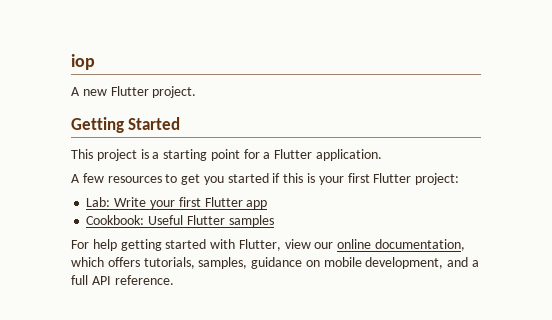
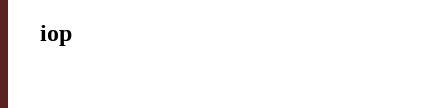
[71,86,197,98] [71,117,181,133] [71,149,383,161] [71,173,460,185] [86,197,268,209] [86,215,274,227] [71,239,466,251] [71,257,480,269] [71,275,174,285] // A new Flutter project. // Getting Started // This project is a starting point for a Flutter application. // A few resources to get you started if this is your first Flutter project: // Lab: Write your first Flutter app // Cookbook: Useful Flutter samples // For help getting started with Flutter, view our online documentation, which offers tutorials, samples, guidance on mobile development, and a full API reference. -> (72, 35) none

